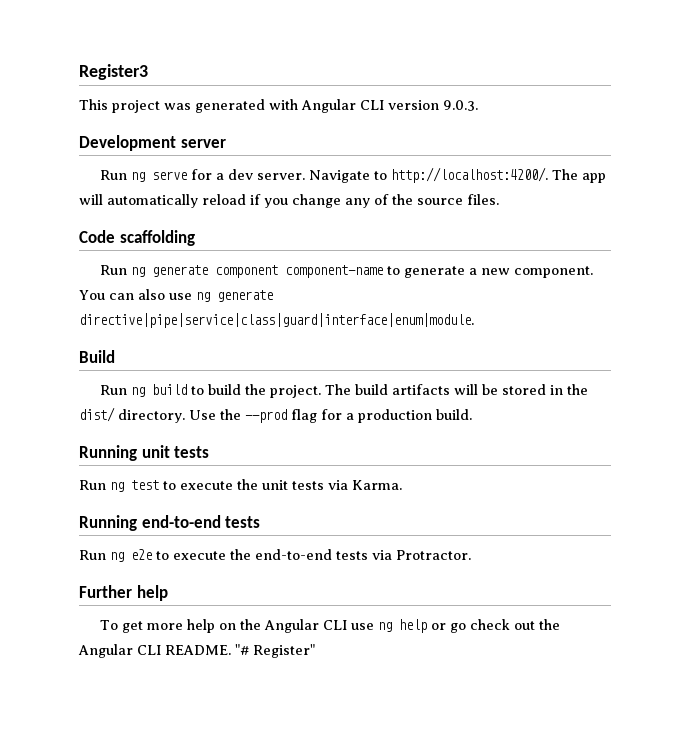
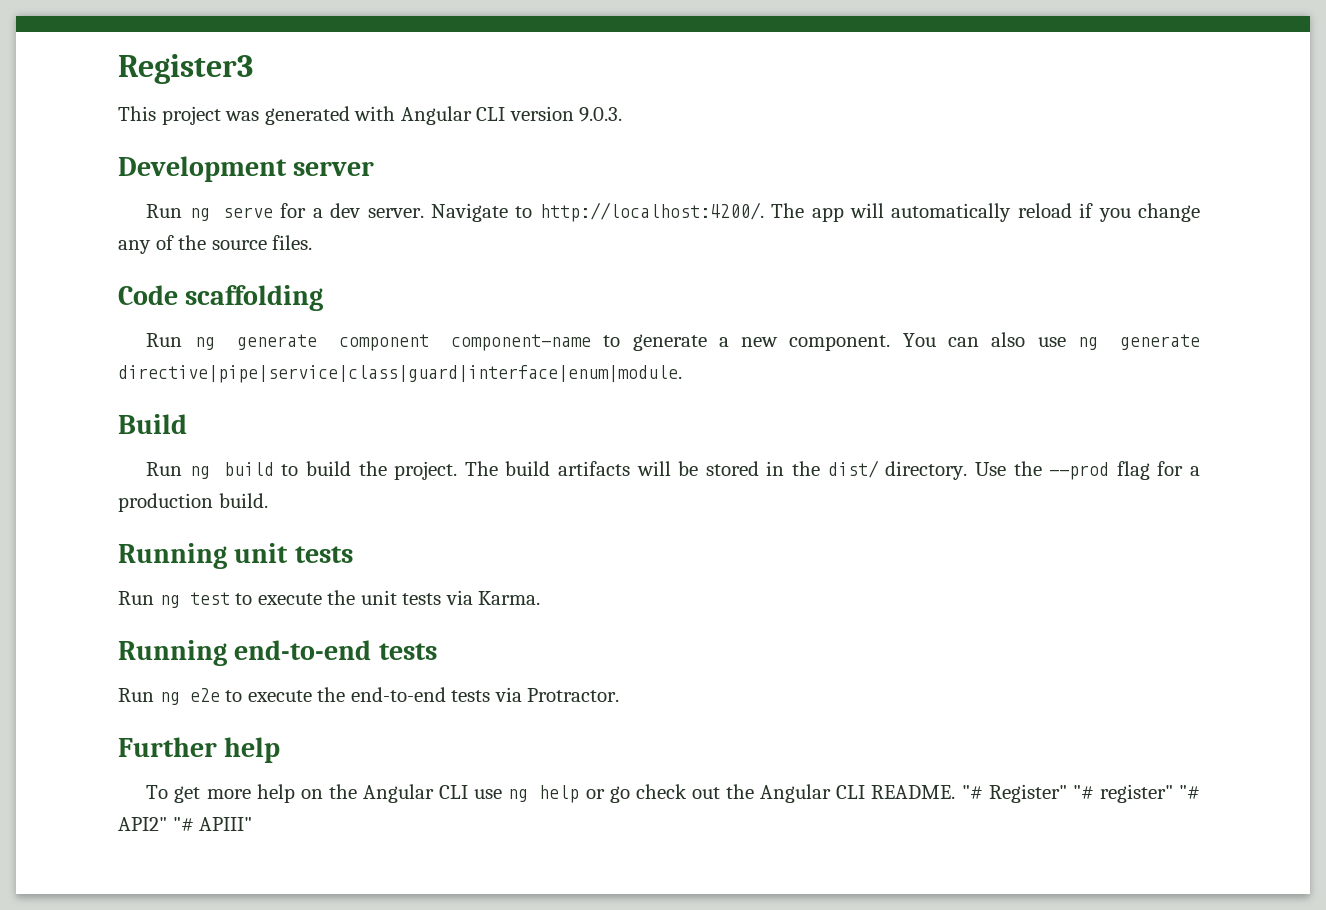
(315, 651) none -> [1072,784,1201,803] [118,817,253,831] "# register" "# API2" "# APIII"

